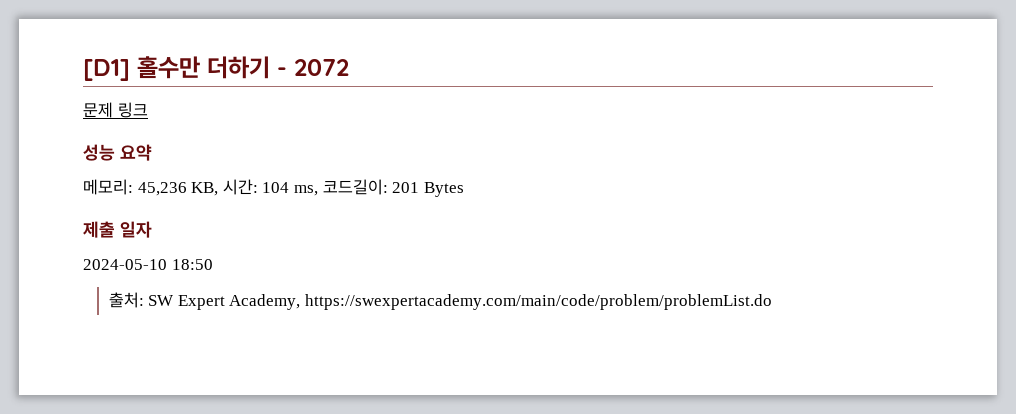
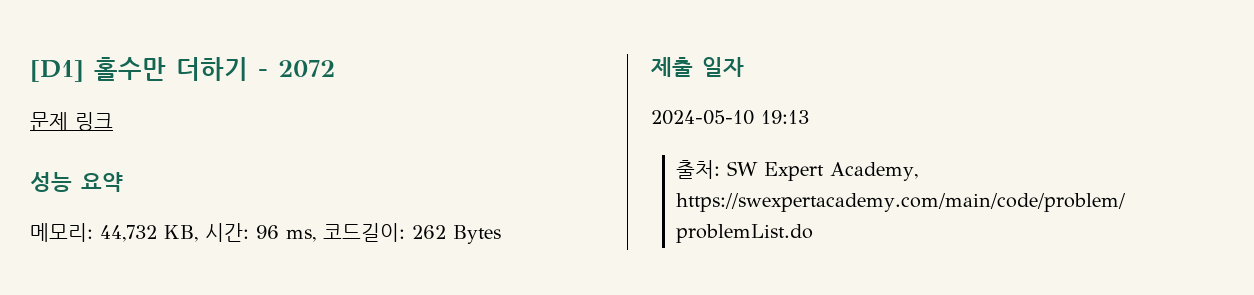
[137,182,187,196] 45,236 -> [100,225,157,242] 44,732
[262,182,290,193] 104 -> [256,225,279,239] 96
[392,182,420,193] 201 -> [412,225,446,239] 262
[171,259,213,270] 18:50 -> [761,110,809,124] 19:13

